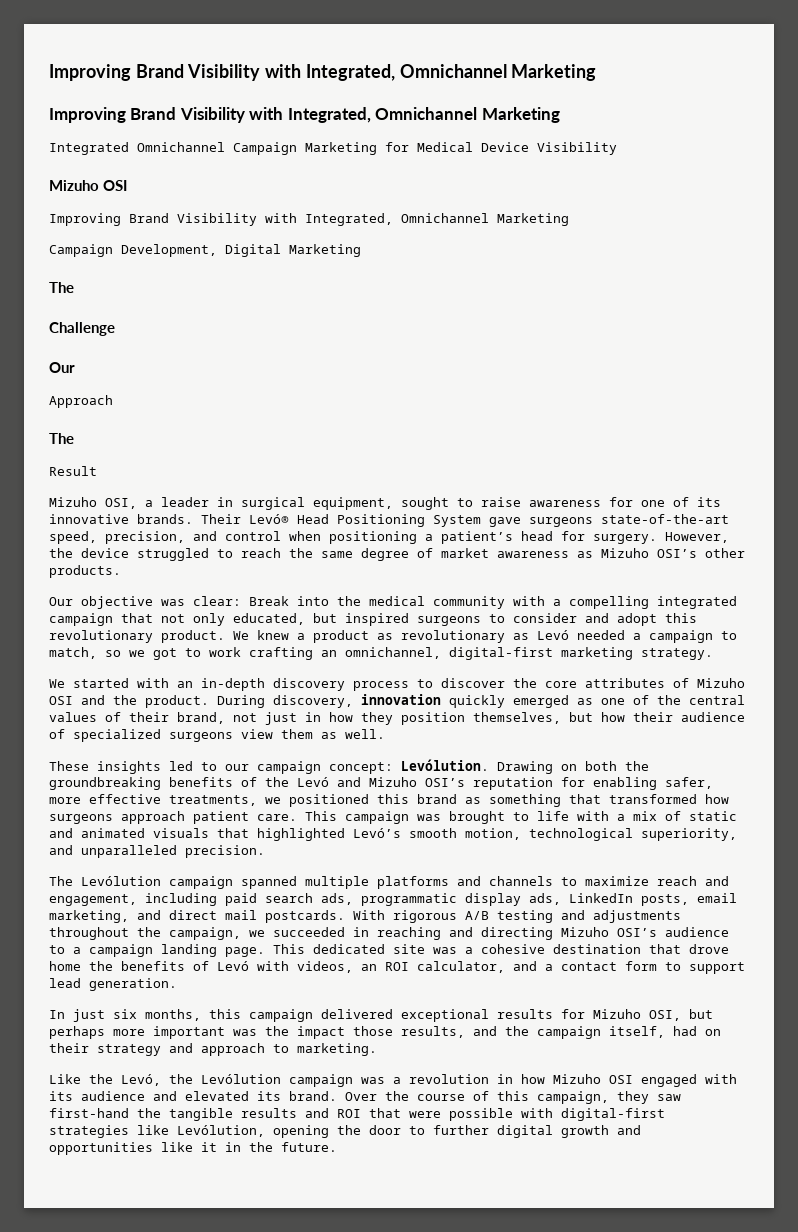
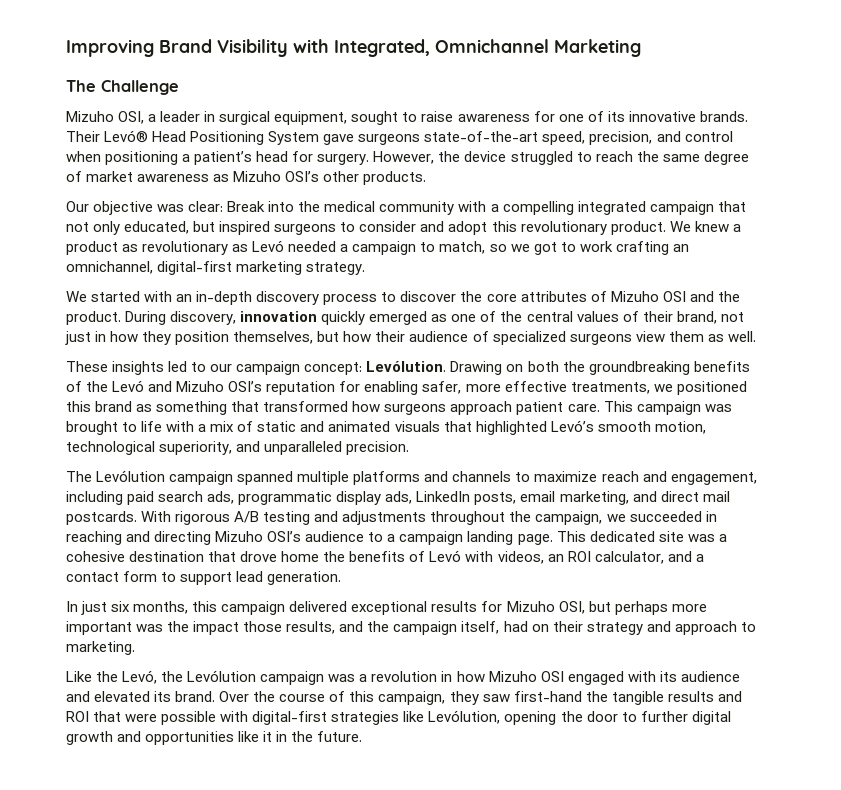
[49,64,597,81] [49,107,560,123] [49,142,617,155] [49,180,128,191] [49,213,569,226] [49,244,361,257] [49,282,74,293] Improving Brand Visibility with Integrated, Omnichannel Marketing // Improving Brand Visibility with Integrated, Omnichannel Marketing // Integrated Omnichannel Campaign Marketing for Medical Device Visibility // Mizuho OSI // Improving Brand Visibility with Integrated, Omnichannel Marketing // Campaign Development, Digital Marketing // The // -> [66,39,641,57] [66,80,96,92] Improving Brand Visibility with Integrated, Omnichannel Marketing // The
[49,362,75,373] [49,395,113,408] [49,433,74,444] [49,466,97,476] // Our // Approach // The // Result -> (179, 87) none

